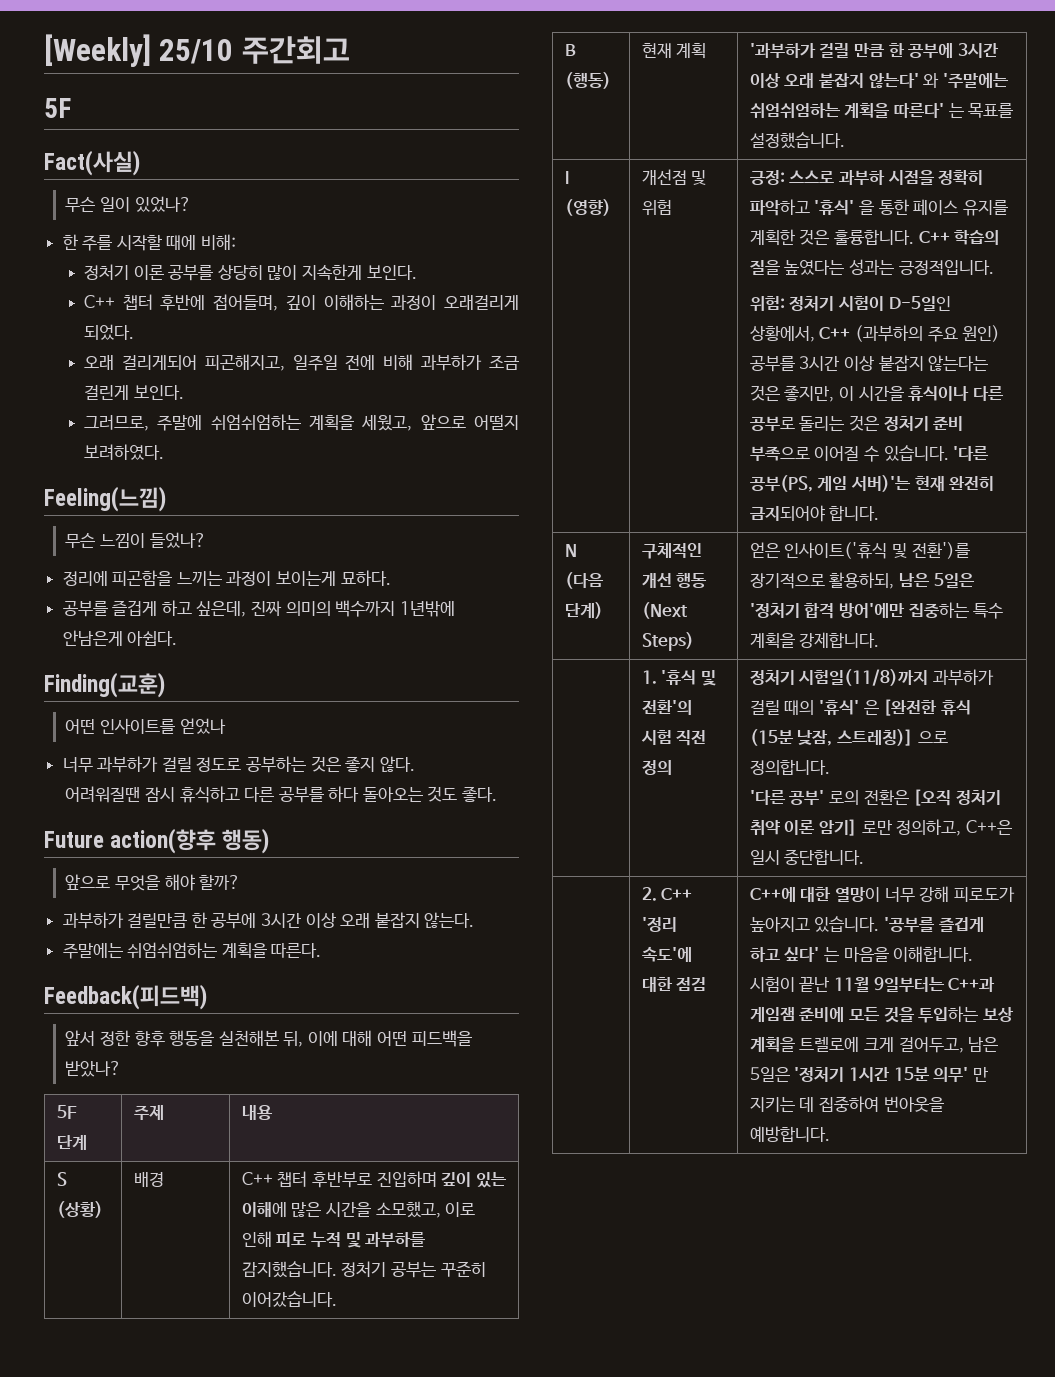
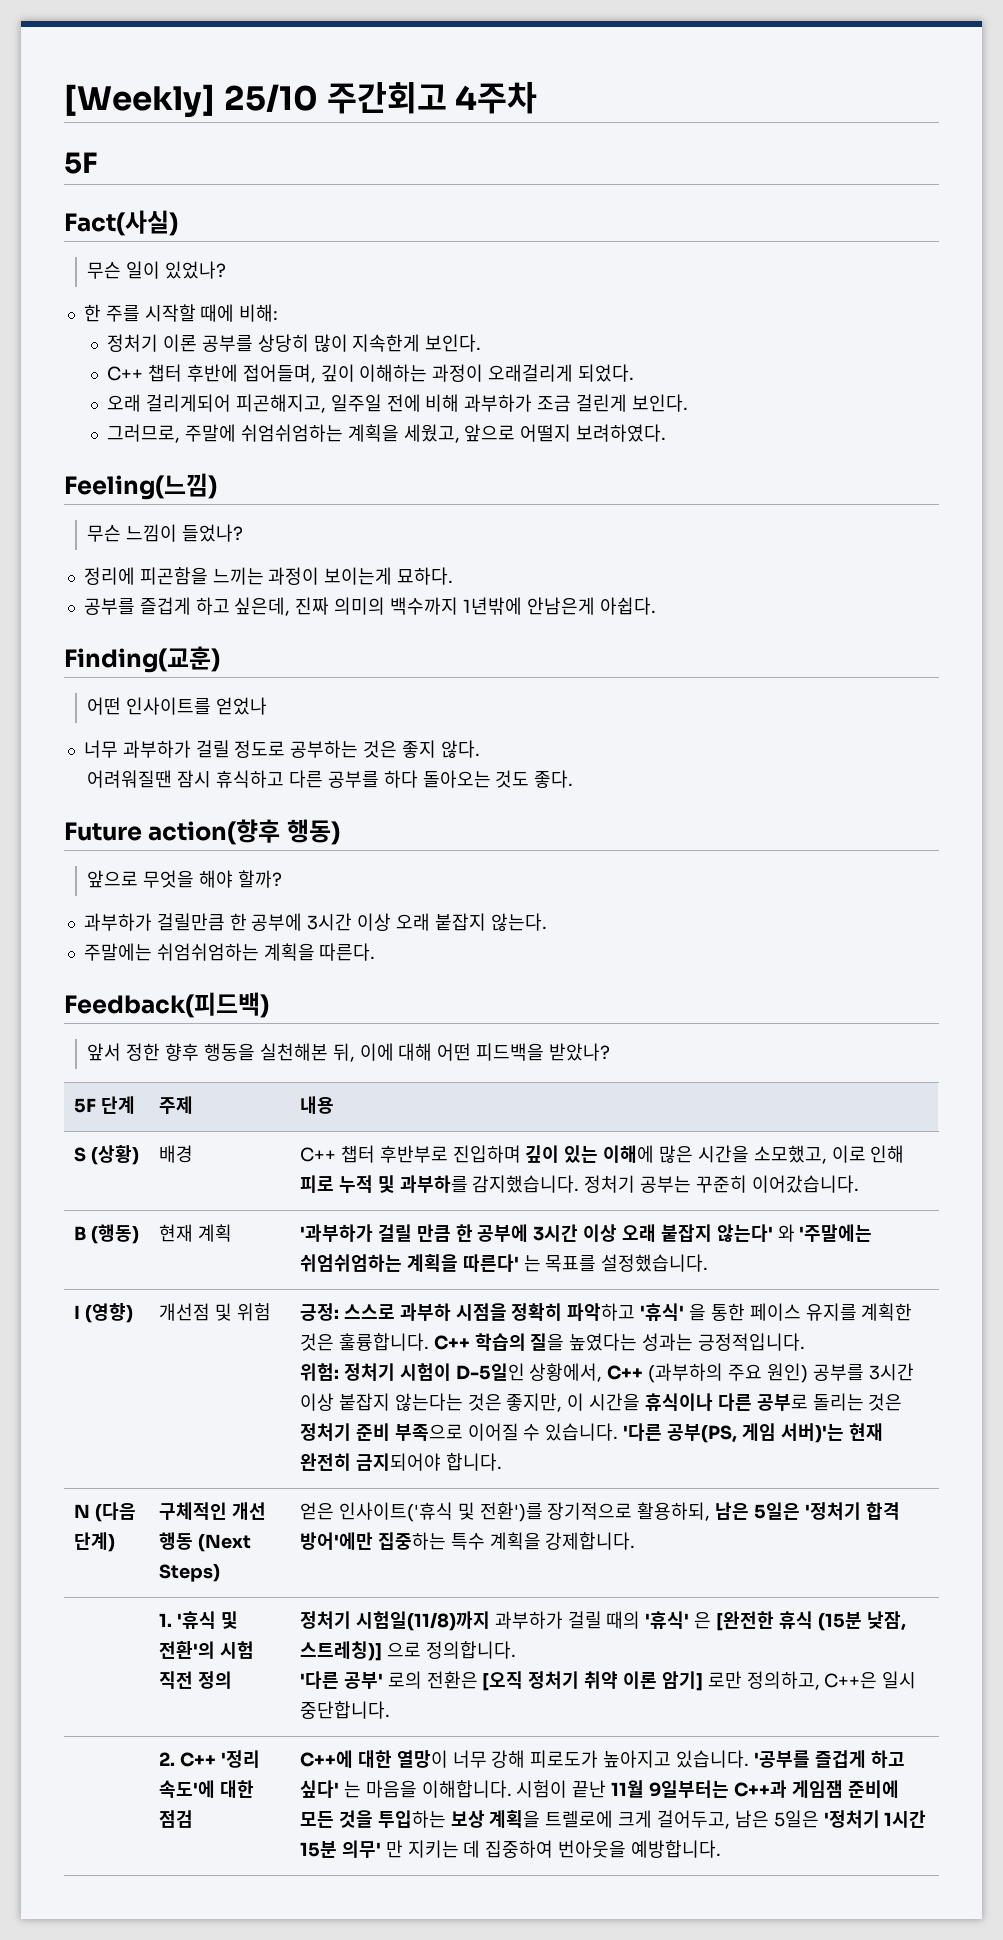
(350, 50) none -> [455,81,538,114] 4주차

